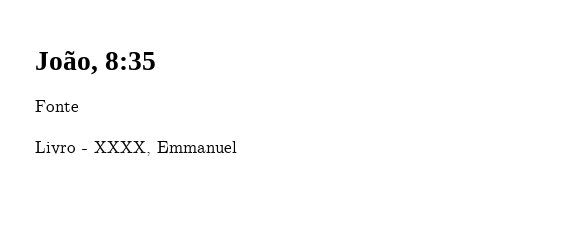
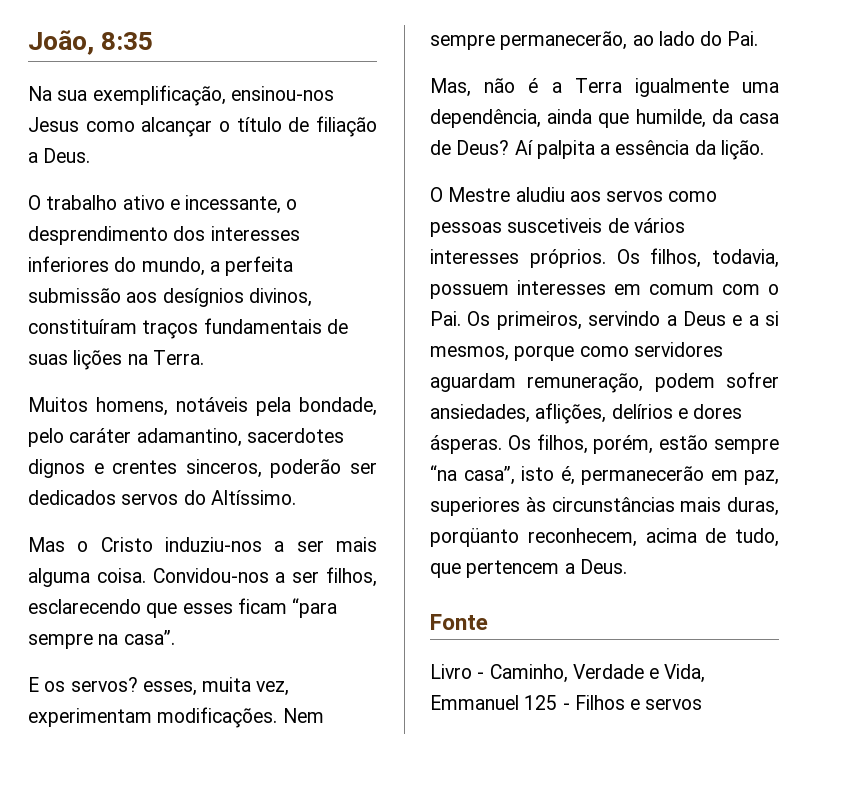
[35,100,79,112] [35,141,237,156] Fonte // Livro - XXXX, Emmanuel -> [28,85,334,106] [28,116,377,137] [28,148,91,163] [28,195,298,214] [28,226,300,245] [28,256,294,276] [28,288,312,307] [28,318,348,339] [28,350,204,370] [28,397,377,416] [28,428,344,447] [28,459,377,478] [28,490,296,505] [28,537,377,552] [28,567,377,587] [28,598,338,618] [28,630,175,649] [28,677,290,696] [28,707,324,728] [430,31,759,50] [430,78,779,97] [430,109,779,128] [430,140,764,160] [430,187,718,202] [430,218,685,237] [430,248,779,268] [430,280,779,299] [430,311,779,330] [430,342,723,361] [430,372,779,393] [430,403,743,424] [430,434,779,454] [430,465,779,485] [430,497,779,516] [430,528,779,547] [430,559,627,578] [430,614,488,630] [430,664,706,683] [430,695,703,710] Na sua exemplificação, ensinou-nos Jesus como alcançar o título de filiação a Deus. // O trabalho ativo e incessante, o desprendimento dos interesses inferiores do mundo, a perfeita submissão aos desígnios divinos, constituíram traços fundamentais de suas lições na Terra. // Muitos homens, notáveis pela bondade, pelo caráter adamantino, sacerdotes dignos e crentes sinceros, poderão ser dedicados servos do Altíssimo. // Mas o Cristo induziu-nos a ser mais alguma coisa. Convidou-nos a ser filhos, esclarecendo que esses ficam “para sempre na casa”. // E os servos? esses, muita vez, experimentam modificações. Nem sempre permanecerão, ao lado do Pai. // Mas, não é a Terra igualmente uma dependência, ainda que humilde, da casa de Deus? Aí palpita a essência da lição. // O Mestre aludiu aos servos como pessoas suscetiveis de vários interesses próprios. Os filhos, todavia, possuem interesses em comum com o Pai. Os primeiros, servindo a Deus e a si mesmos, porque como servidores aguardam remuneração, podem sofrer ansiedades, aflições, delírios e dores ásperas. Os filhos, porém, estão sempre “na casa”, isto é, permanecerão em paz, superiores às circunstâncias mais duras, porqüanto reconhecem, acima de tudo, que pertencem a Deus. // Fonte // Livro - Caminho, Verdade e Vida, Emmanuel 125 - Filhos e servos

